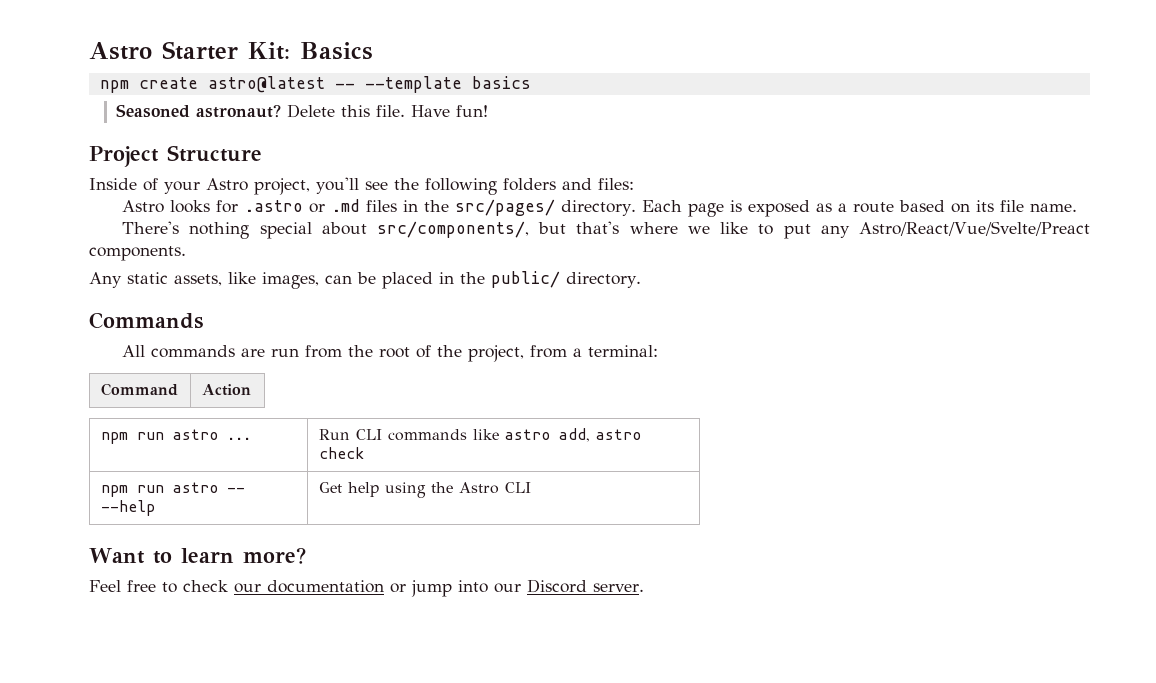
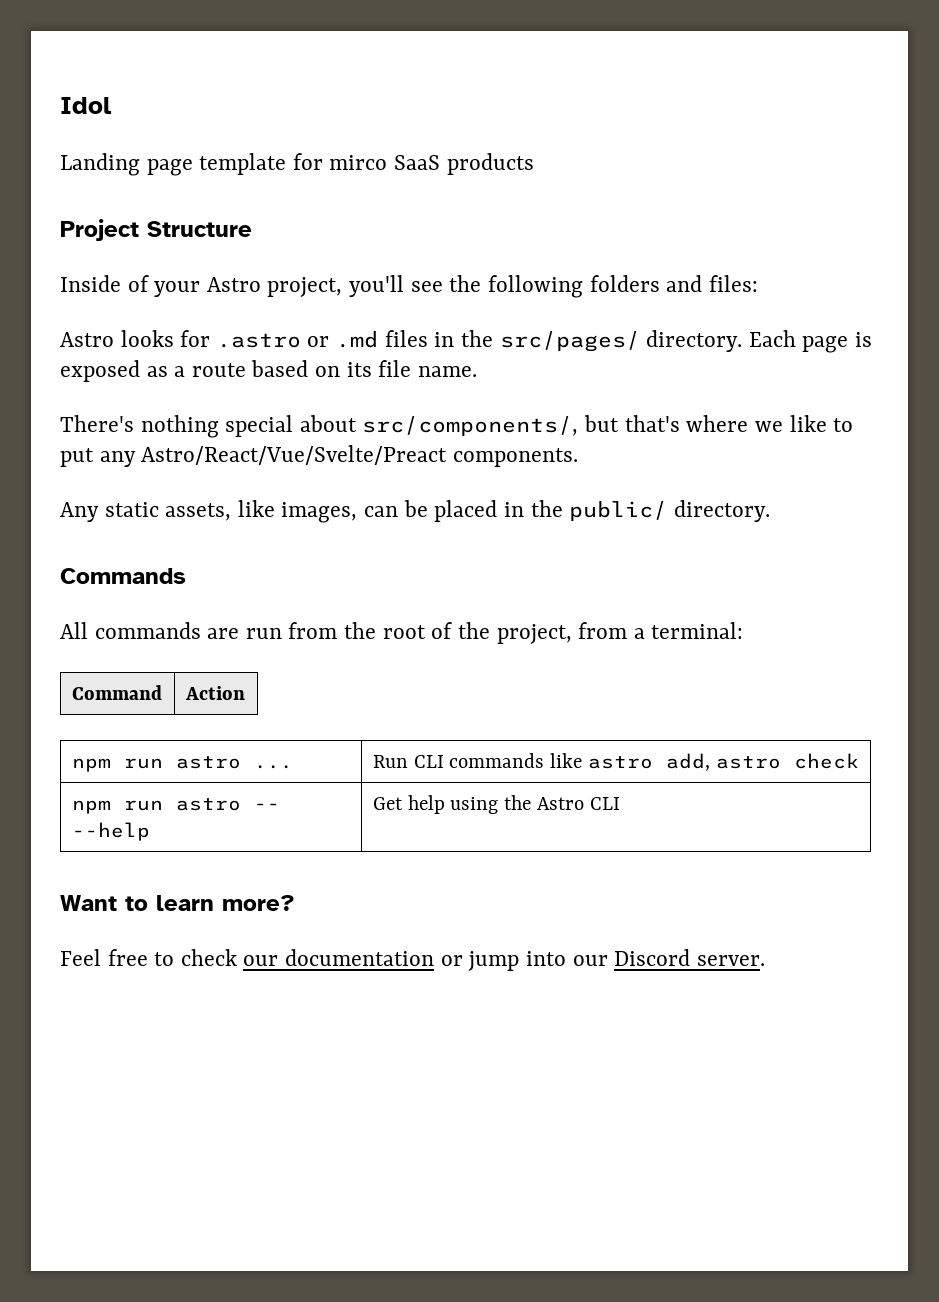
[89,41,373,60] [99,76,531,93] [116,104,489,118] Astro Starter Kit: Basics // npm create astro@latest -- --template basics // Seasoned astronaut? Delete this file. Have fun! -> [60,97,112,114] [60,153,534,176] Idol // Landing page template for mirco SaaS products

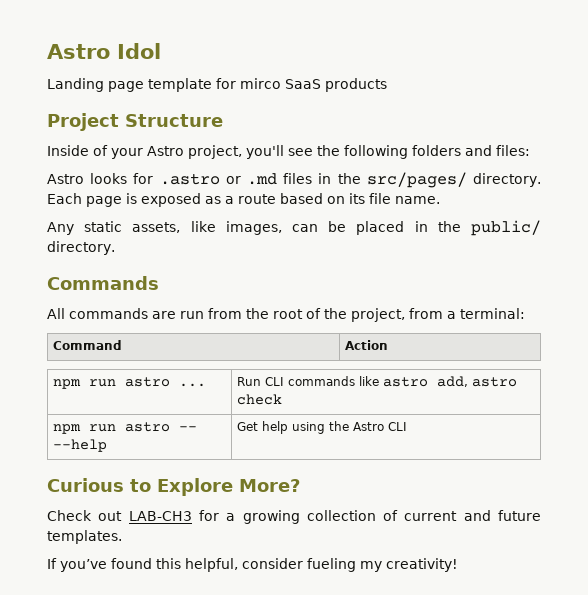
(60, 105) none -> [47,44,110,59] Astro
[60,415,854,438] [60,445,578,467] // There's nothing special about src/components/, but that's where we like to put any Astro/React/Vue/Svelte/Preact components. -> (440, 200) none
[60,895,295,911] [60,949,765,971] Want to learn more? // Feel free to check our documentation or jump into our Discord server. -> [47,478,300,496] [47,510,541,524] [47,530,122,544] [47,558,458,572] Curious to Explore More? // Check out LAB-CH3 for a growing collection of current and future templates. // If you’ve found this helpful, consider fueling my creativity!

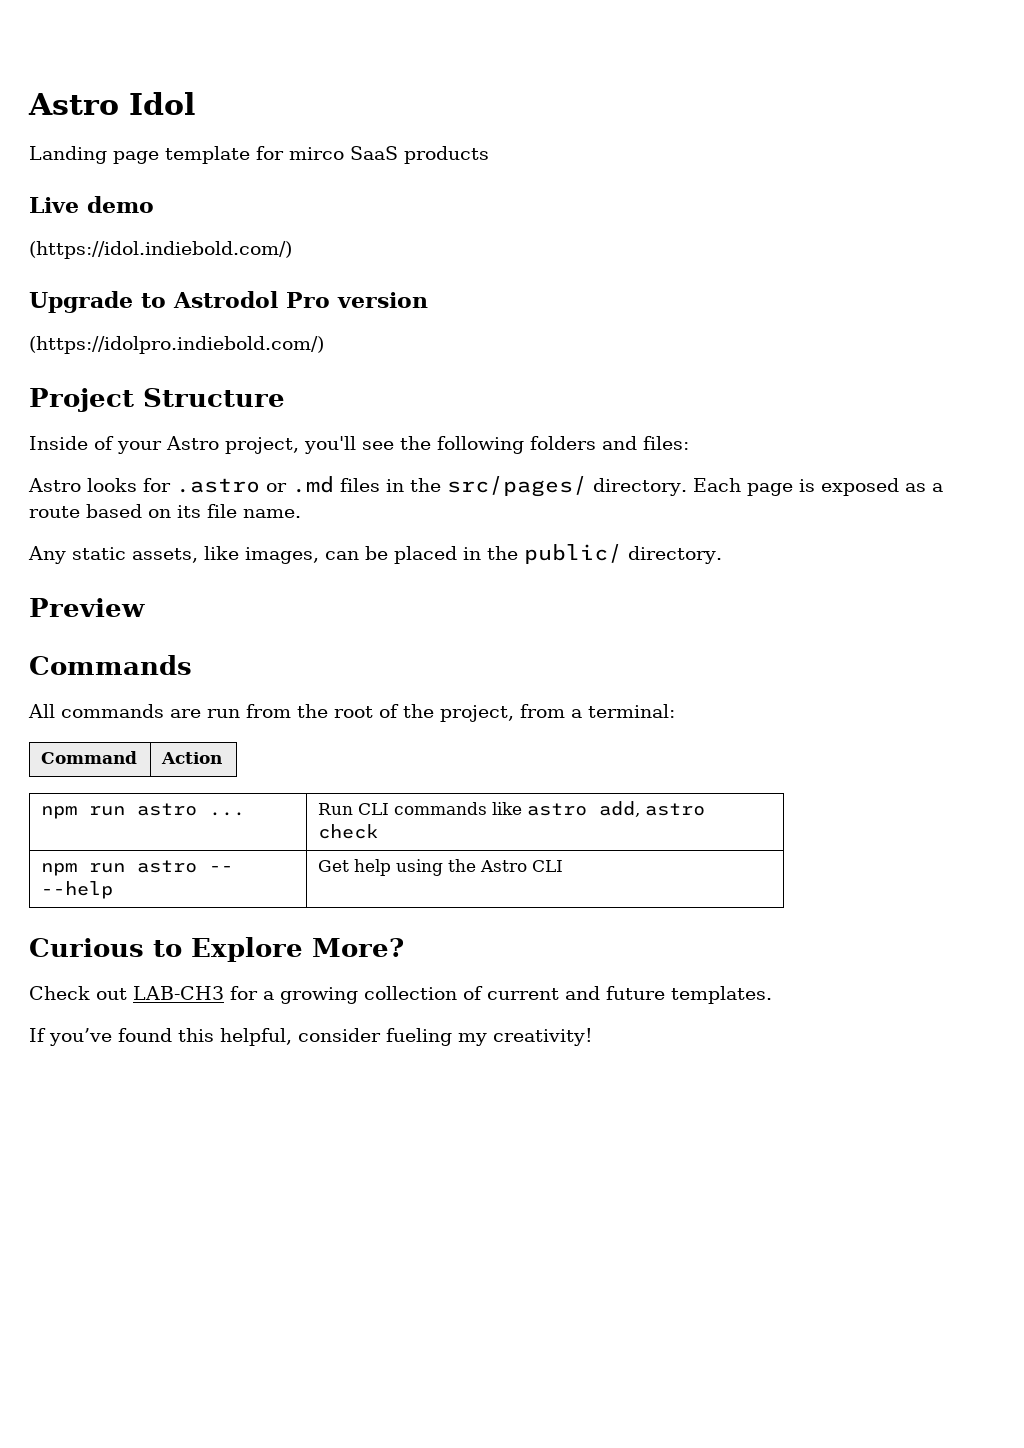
(387, 85) none -> [29,196,154,213] [29,241,292,259] [29,291,428,313] [29,336,324,354] // Live demo // (https://idol.indiebold.com/) // Upgrade to Astrodol Pro version // (https://idolpro.indiebold.com/)
(115, 248) none -> [29,598,145,617] // Preview

